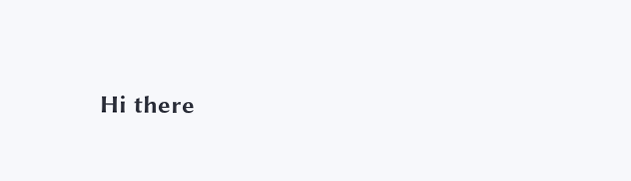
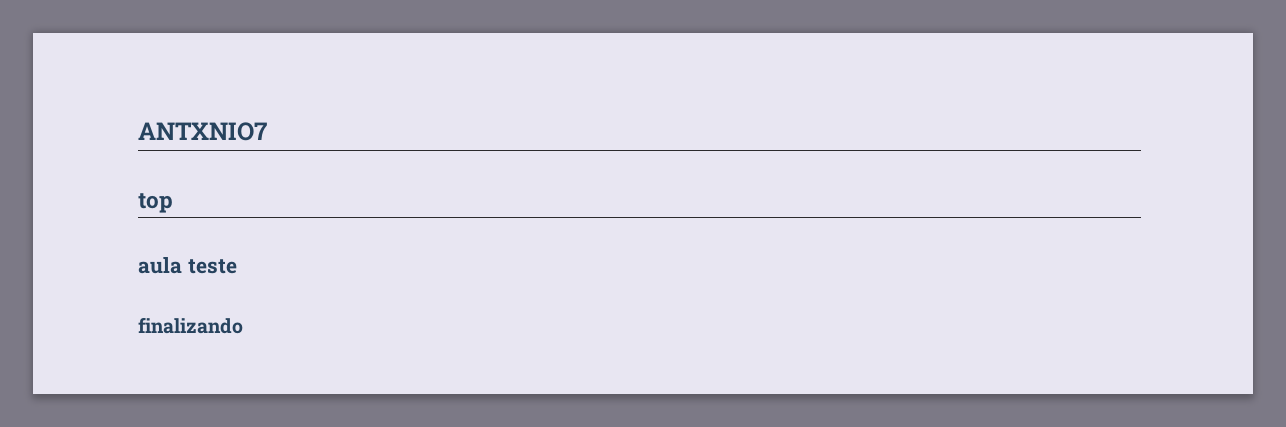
[99,95,195,114] Hi there -> [138,122,267,141] [138,193,173,213] [138,257,237,274] [138,317,243,334] ANTXNIO7 // top // aula teste // finalizando

